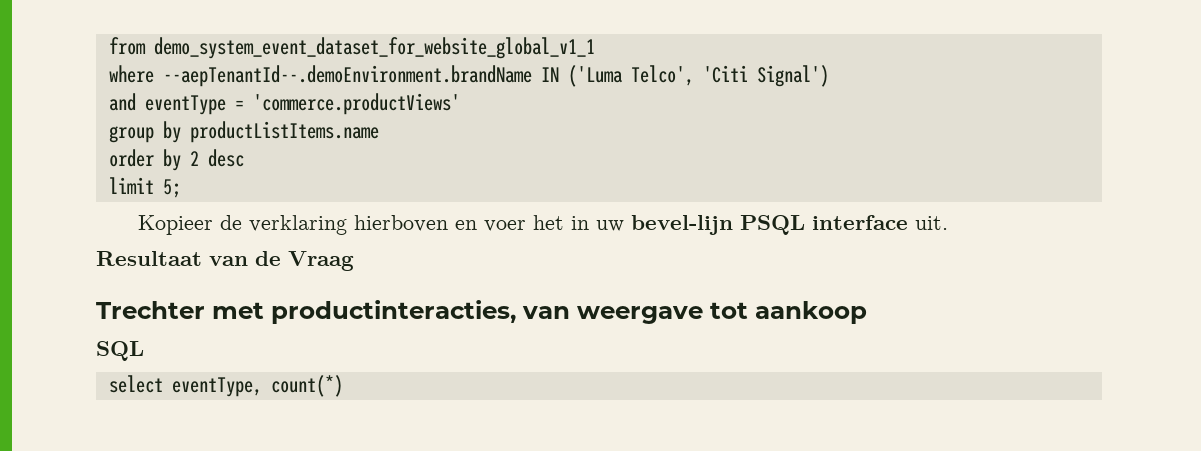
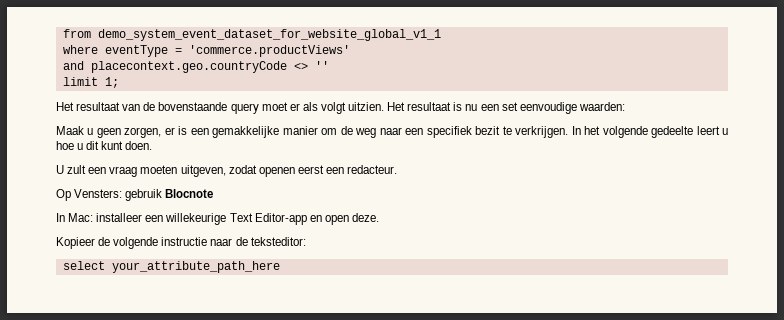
[162,65,829,87] [108,93,460,115] [108,121,379,143] [108,149,244,171] [108,177,181,198] [137,215,948,235] [96,251,354,271] [96,300,867,324] [96,341,144,361] --aepTenantId--.demoEnvironment.brandName IN ('Luma Telco', 'Citi Signal') // and eventType = 'commerce.productViews' // group by productListItems.name // order by 2 desc // limit 5; // Kopieer de verklaring hierboven en voer het in uw bevel-lijn PSQL interface uit. // Resultaat van de Vraag // Trechter met productinteracties, van weergave tot aankoop // SQL -> [104,45,350,57] [62,61,329,73] [62,77,119,88] [56,102,625,114] [56,126,728,138] [56,141,153,150] [56,165,398,177] [56,189,214,201] [56,213,379,225] [56,237,306,249] eventType = 'commerce.productViews' // and placecontext.geo.countryCode <> '' // limit 1; // Het resultaat van de bovenstaande query moet er als volgt uitzien. Het resultaat is nu een set eenvoudige waarden: // Maak u geen zorgen, er is een gemakkelijke manier om de weg naar een specifiek bezit te verkrijgen. In het volgende gedeelte leert u hoe u dit kunt doen. // U zult een vraag moeten uitgeven, zodat openen eerst een redacteur. // Op Vensters: gebruik Blocnote // In Mac: installeer een willekeurige Text Editor-app en open deze. // Kopieer de volgende instructie naar de teksteditor:
[171,375,343,397] eventType, count(*) -> [111,261,280,273] your_attribute_path_here

